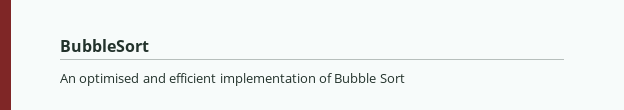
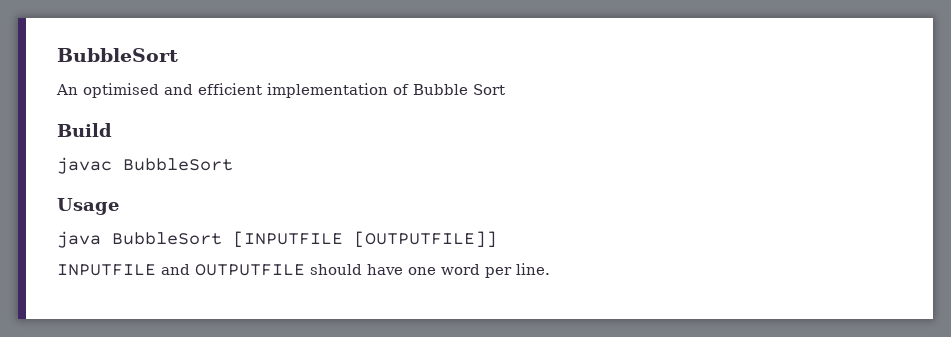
(405, 78) none -> [57,123,112,137] [57,157,233,174] [57,198,119,215] [57,231,497,248] [57,263,550,278] // Build // javac BubbleSort // Usage // java BubbleSort [INPUTFILE [OUTPUTFILE]] // INPUTFILE and OUTPUTFILE should have one word per line.

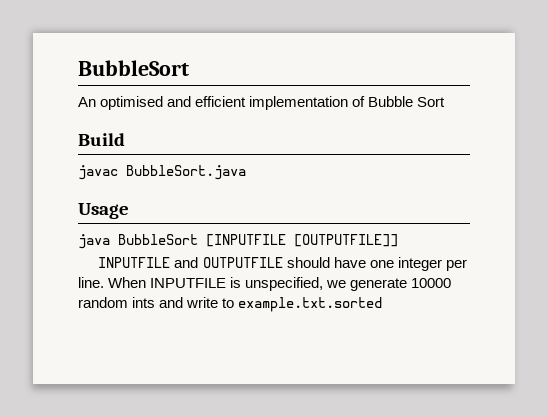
[123,158,233,171] BubbleSort -> [126,165,246,180] BubbleSort.java
[441,264,480,275] word -> [397,257,442,271] integer
(550, 269) none -> [108,277,452,291] [78,297,383,312] When INPUTFILE is unspecified, we generate 10000 random ints and write to example.txt.sorted

